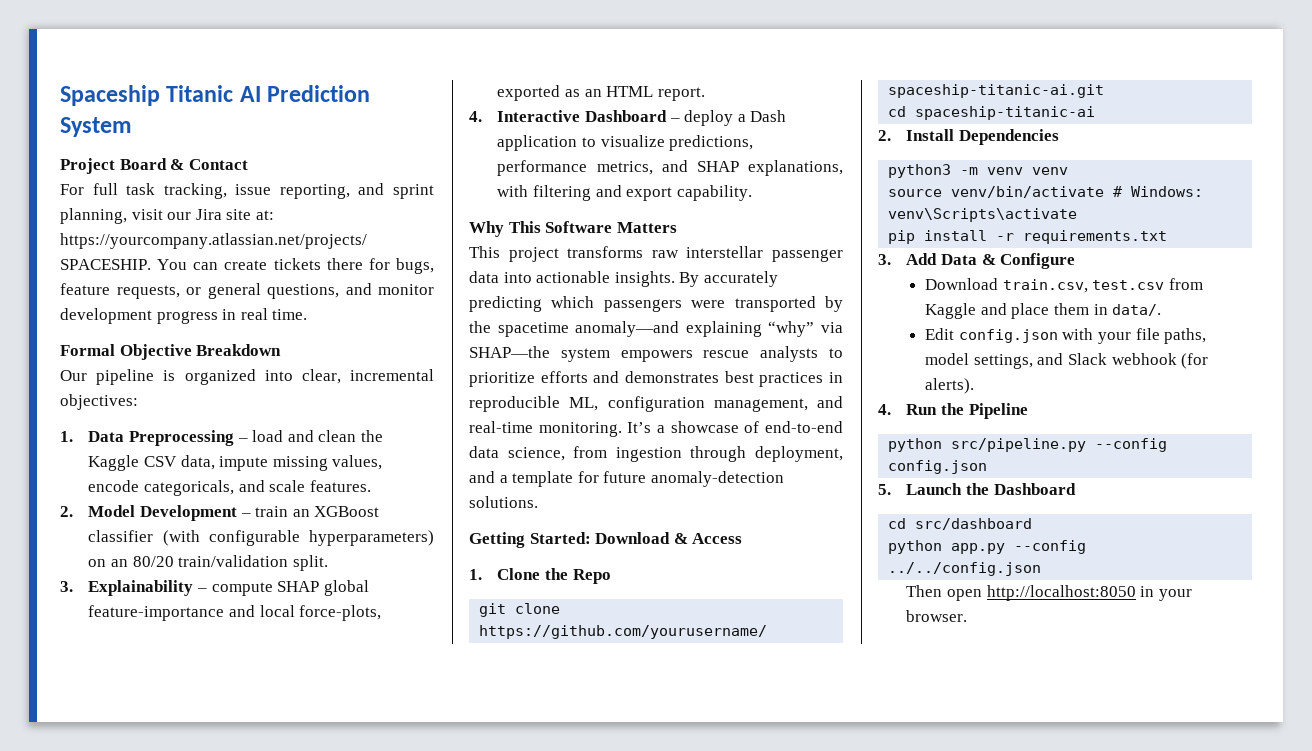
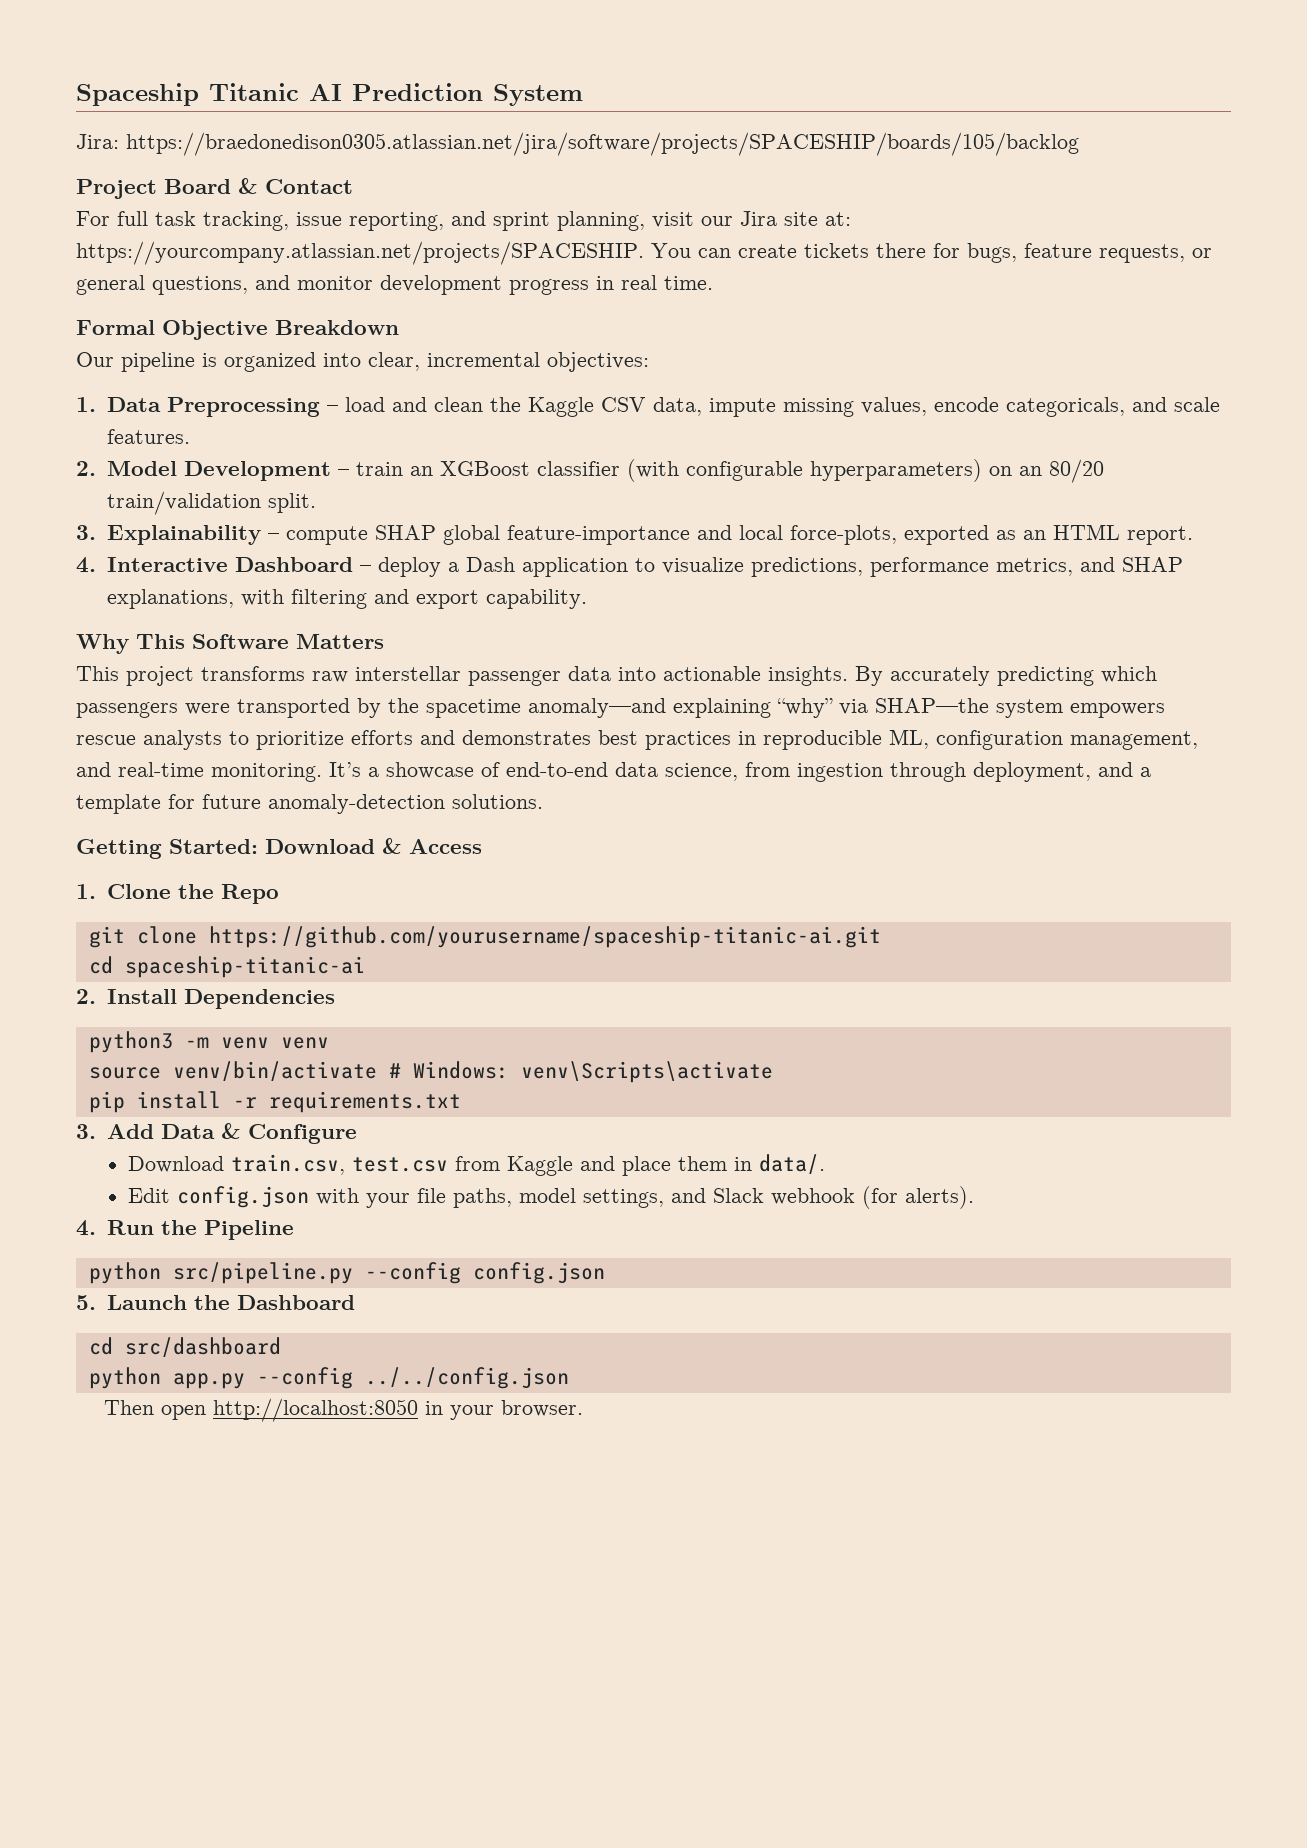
(132, 127) none -> [76,132,1079,156] // Jira: https://braedonedison0305.atlassian.net/jira/software/projects/SPACESHIP/boards/105/backlog

